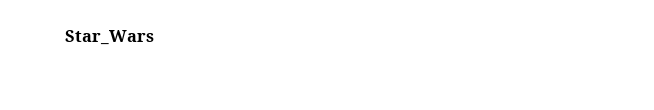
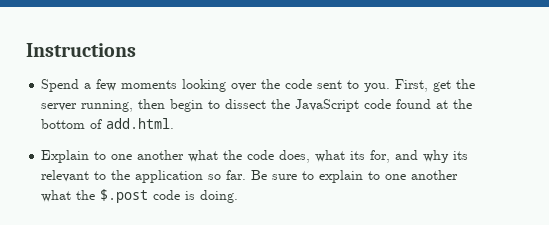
[65,30,154,45] Star_Wars -> [26,43,136,57] [41,79,476,92] [41,99,473,112] [41,118,175,129] [41,150,469,163] [41,170,459,183] [41,189,239,203] Instructions // Spend a few moments looking over the code sent to you. First, get the server running, then begin to dissect the JavaScript code found at the bottom of add.html. // Explain to one another what the code does, what its for, and why its relevant to the application so far. Be sure to explain to one another what the $.post code is doing.

